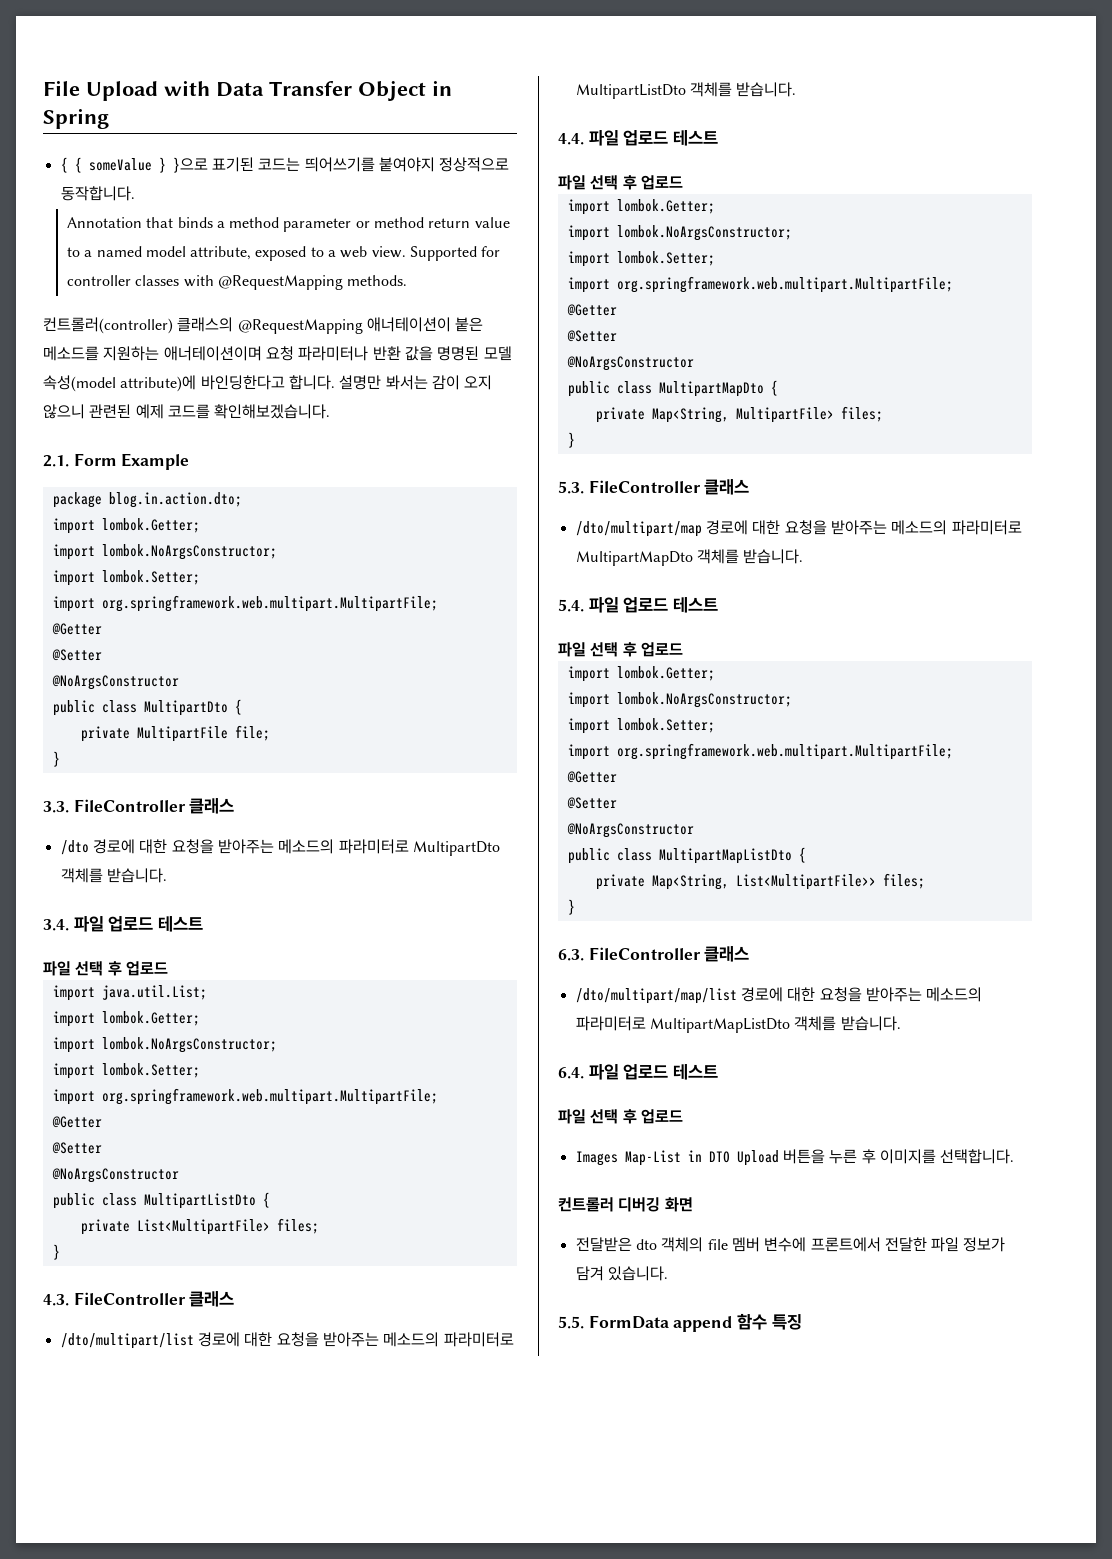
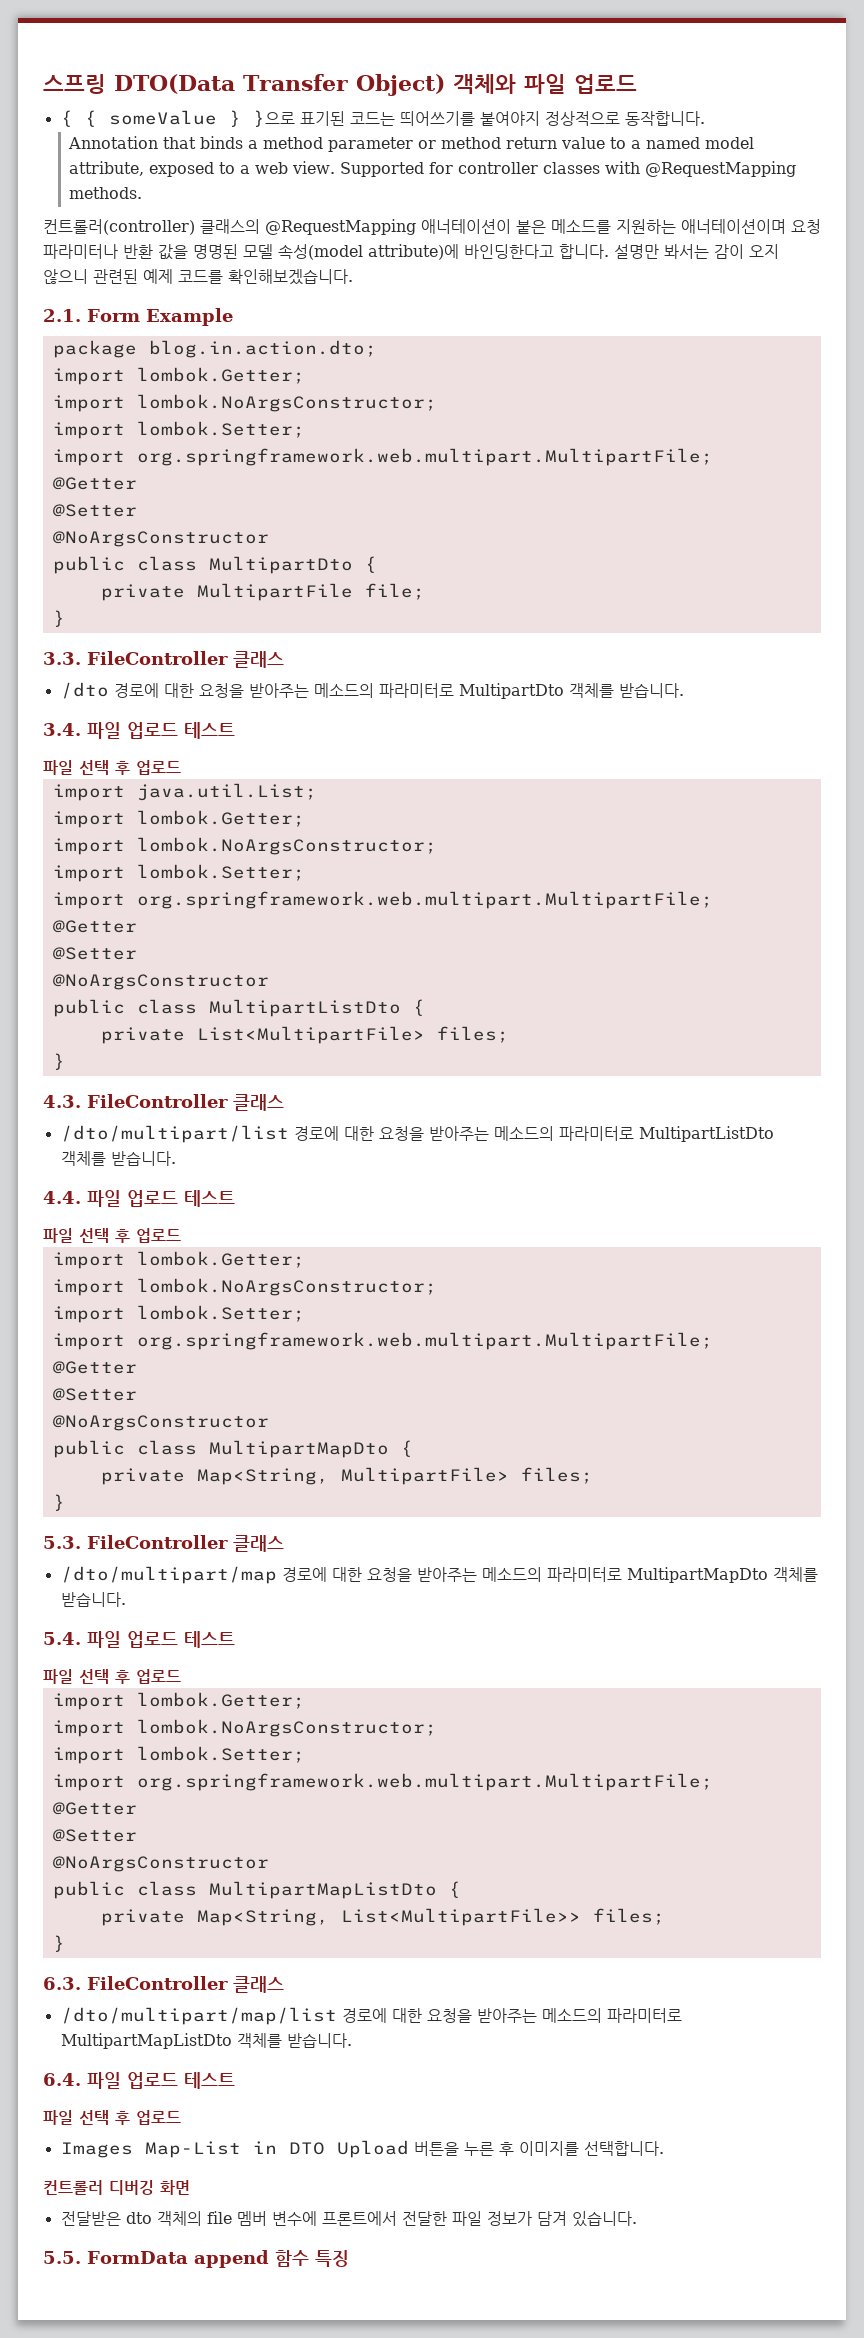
[43,80,452,101] [43,108,109,129] File Upload with Data Transfer Object in Spring -> [43,74,637,96] 스프링 DTO(Data Transfer Object) 객체와 파일 업로드

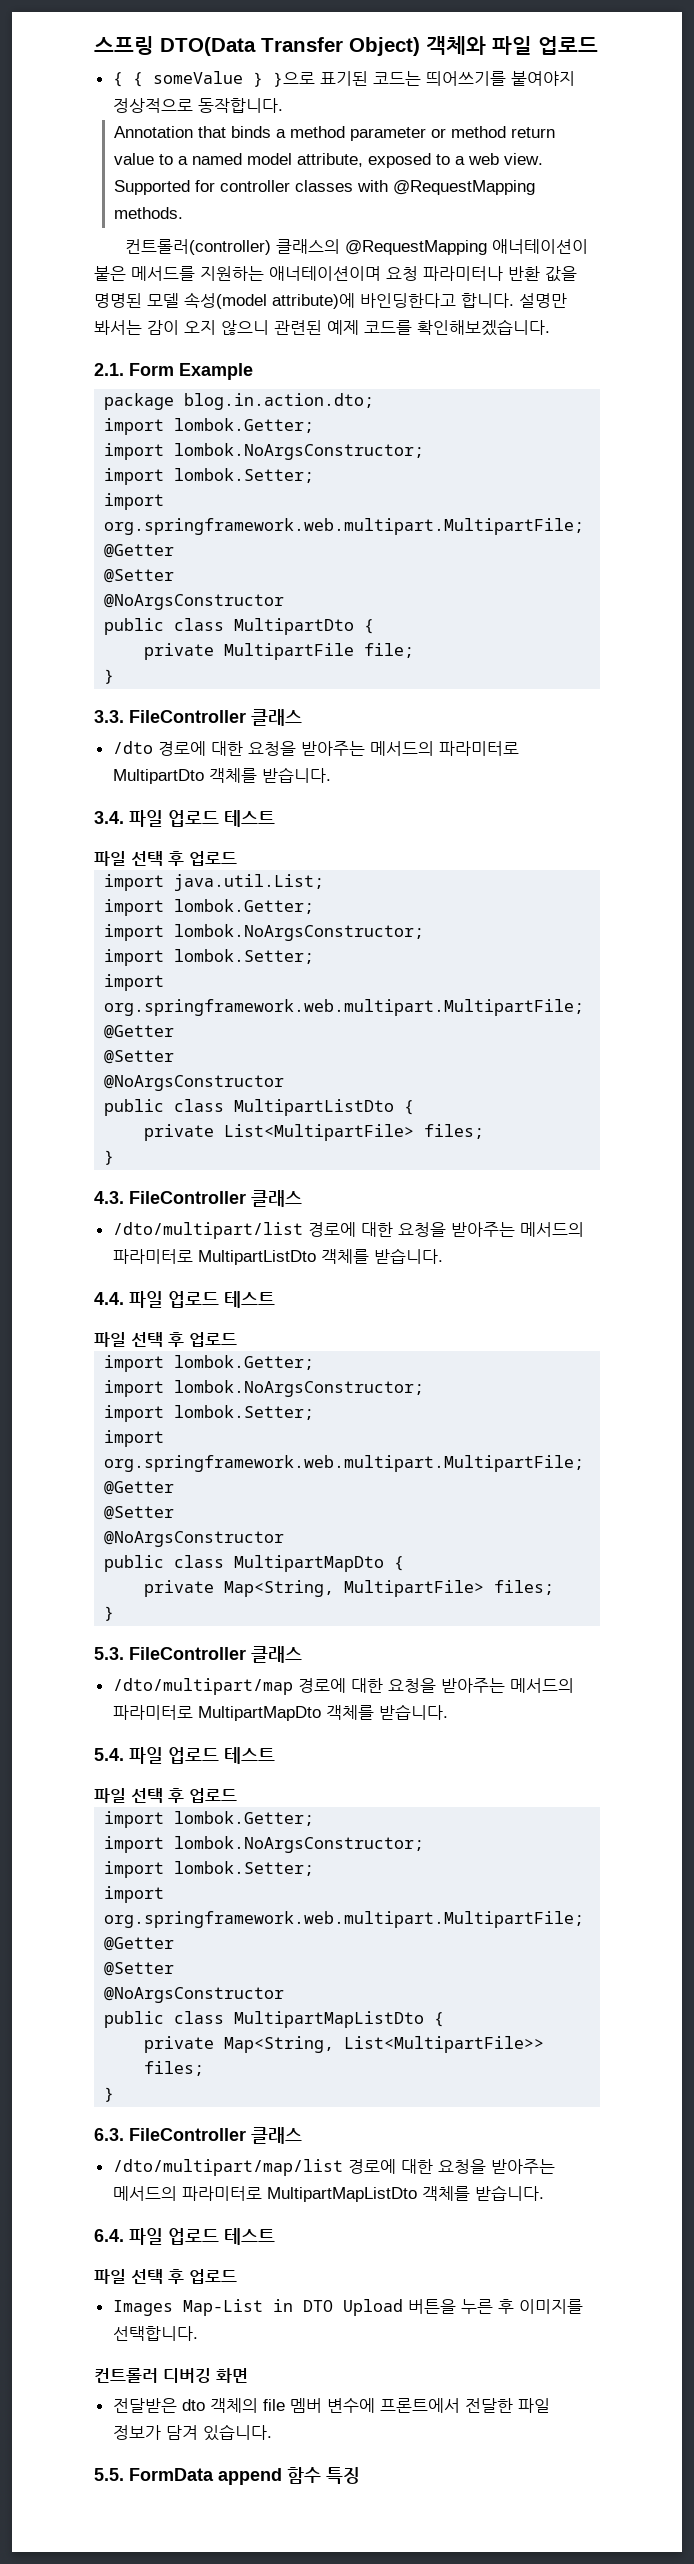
[551,219,611,234] 메소드를 -> [131,266,195,281] 메서드를
[313,683,374,698] 메소드의 -> [369,741,434,756] 메서드의
[493,1126,554,1141] 메소드의 -> [519,1222,584,1237] 메서드의
[481,1567,542,1582] 메소드의 -> [509,1678,574,1693] 메서드의
[541,2008,602,2023] 메소드의 -> [112,2186,177,2201] 메서드의

